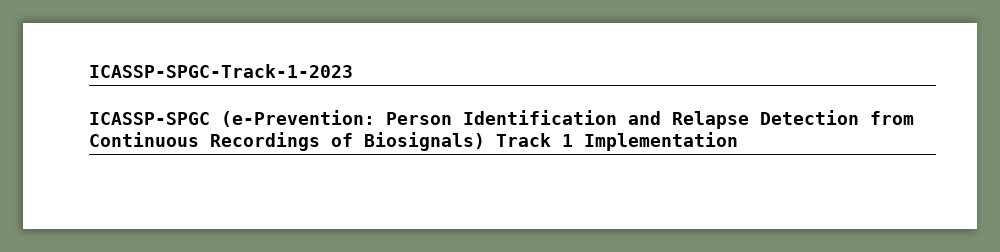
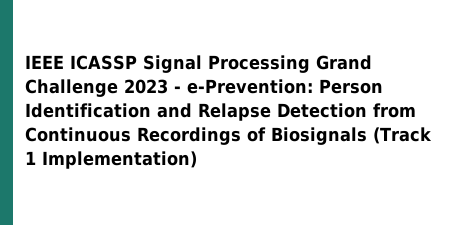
[89,64,353,78] [89,110,375,127] ICASSP-SPGC-Track-1-2023 // ICASSP-SPGC (e-Prevention: -> [25,55,372,73] [25,79,313,97] IEEE ICASSP Signal Processing Grand Challenge 2023 - e-Prevention:
[364,132,738,151] Biosignals) Track 1 Implementation -> [271,127,432,145] [25,151,197,169] Biosignals (Track 1 Implementation)

